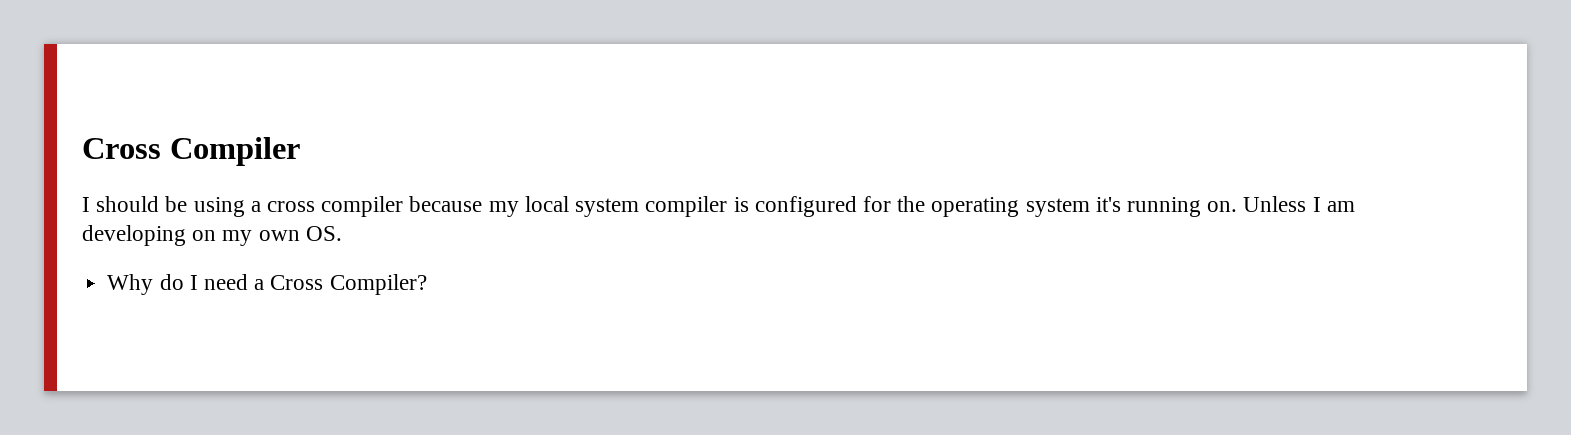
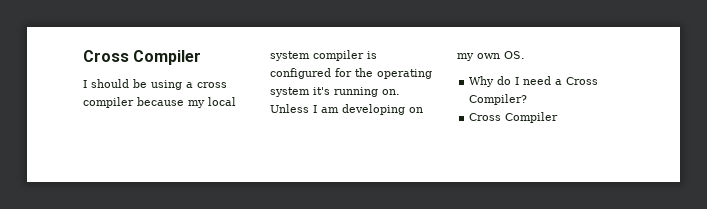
(427, 284) none -> [469,112,559,123] // Cross Compiler

